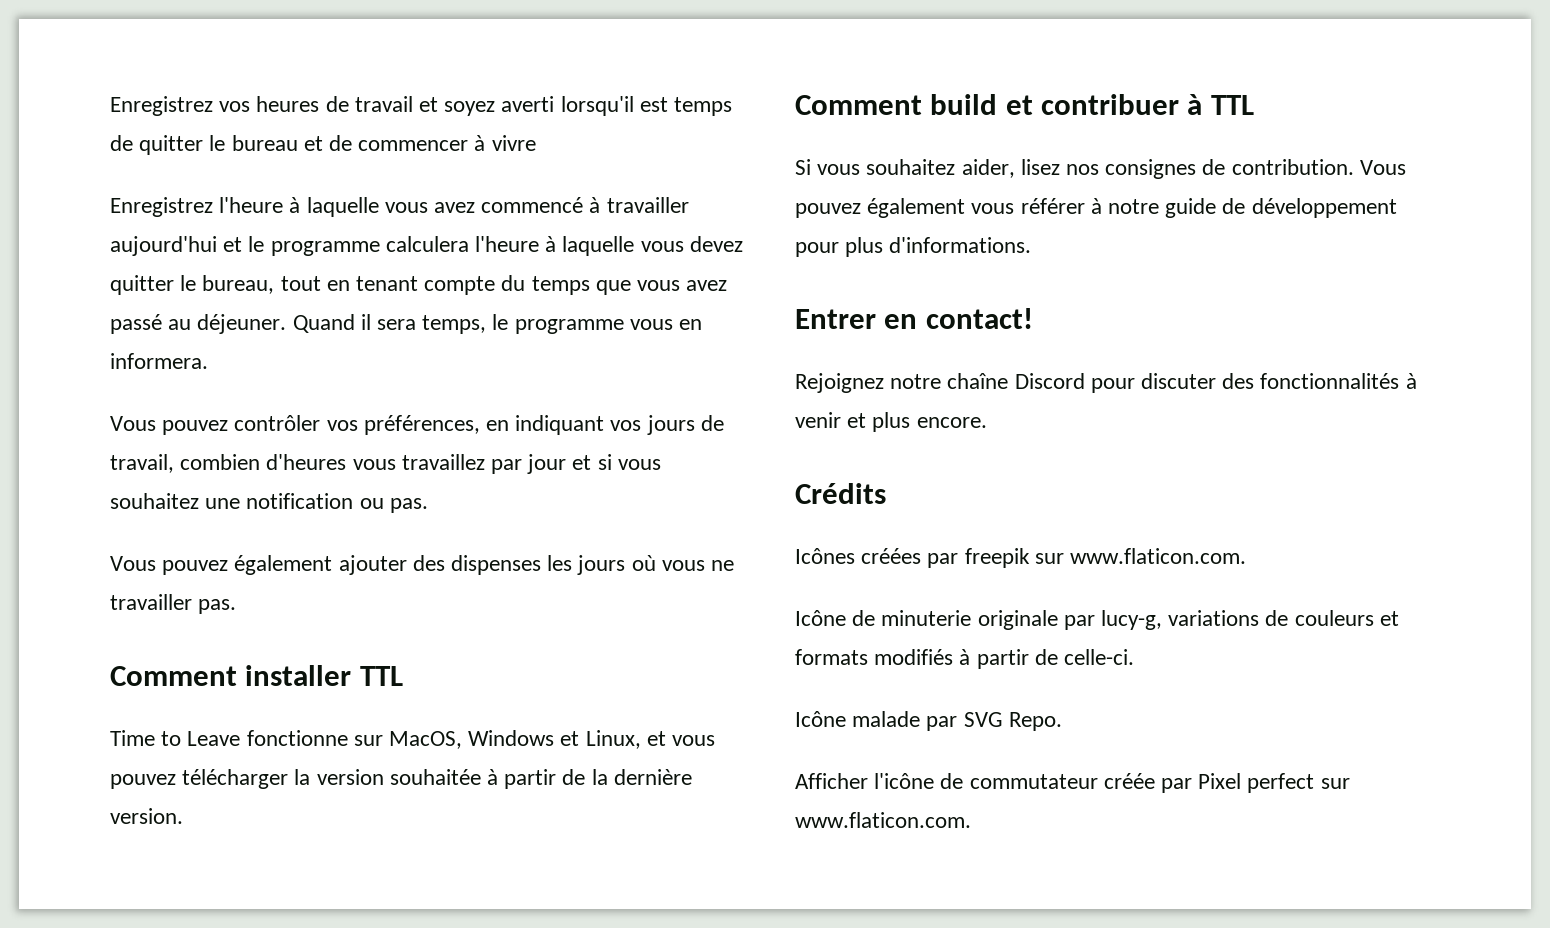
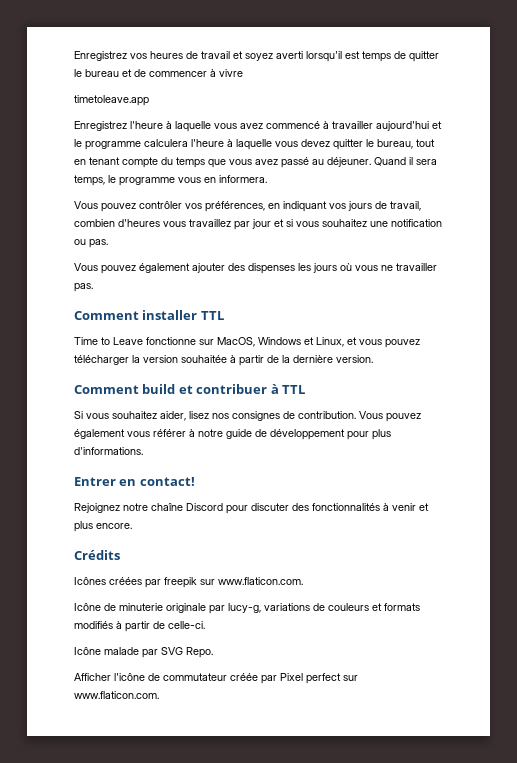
(536, 143) none -> [74,95,149,106] // timetoleave.app

